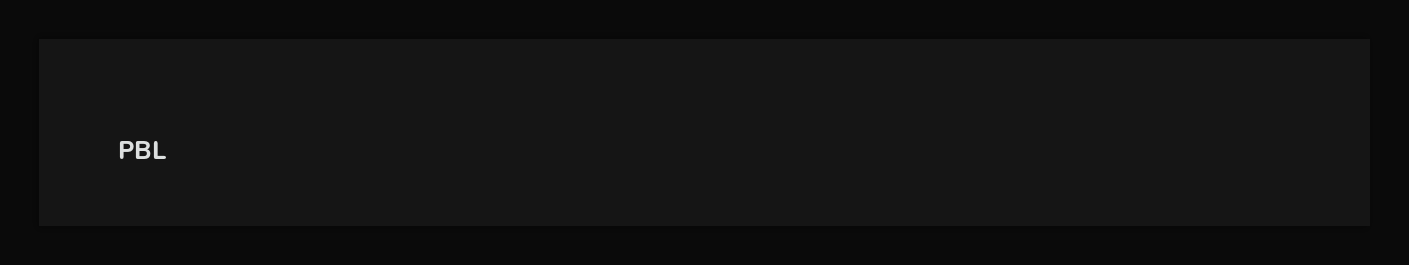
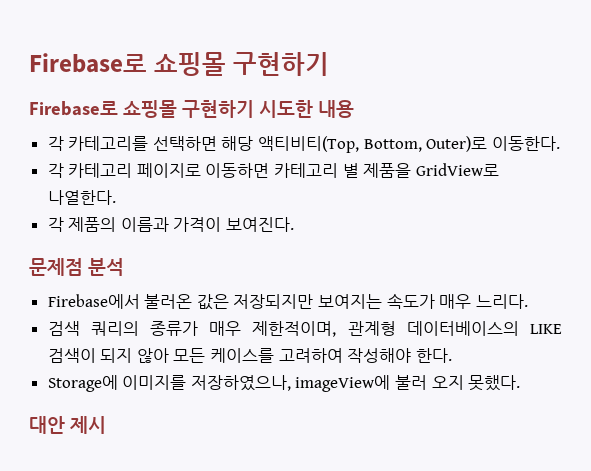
[118,141,166,159] PBL -> [29,52,329,76] [29,100,354,118] [47,136,560,153] [47,163,499,178] [47,190,116,205] [47,217,295,232] [29,258,124,276] [47,293,528,310] [47,321,562,337] [47,348,452,363] [47,375,521,392] [29,416,106,434] Firebase로 쇼핑몰 구현하기 // Firebase로 쇼핑몰 구현하기 시도한 내용 // 각 카테고리를 선택하면 해당 액티비티(Top, Bottom, Outer)로 이동한다. // 각 카테고리 페이지로 이동하면 카테고리 별 제품을 GridView로 나열한다. // 각 제품의 이름과 가격이 보여진다. // 문제점 분석 // Firebase에서 불러온 값은 저장되지만 보여지는 속도가 매우 느리다. // 검색 쿼리의 종류가 매우 제한적이며, 관계형 데이터베이스의 LIKE 검색이 되지 않아 모든 케이스를 고려하여 작성해야 한다. // Storage에 이미지를 저장하였으나, imageView에 불러 오지 못했다. // 대안 제시

